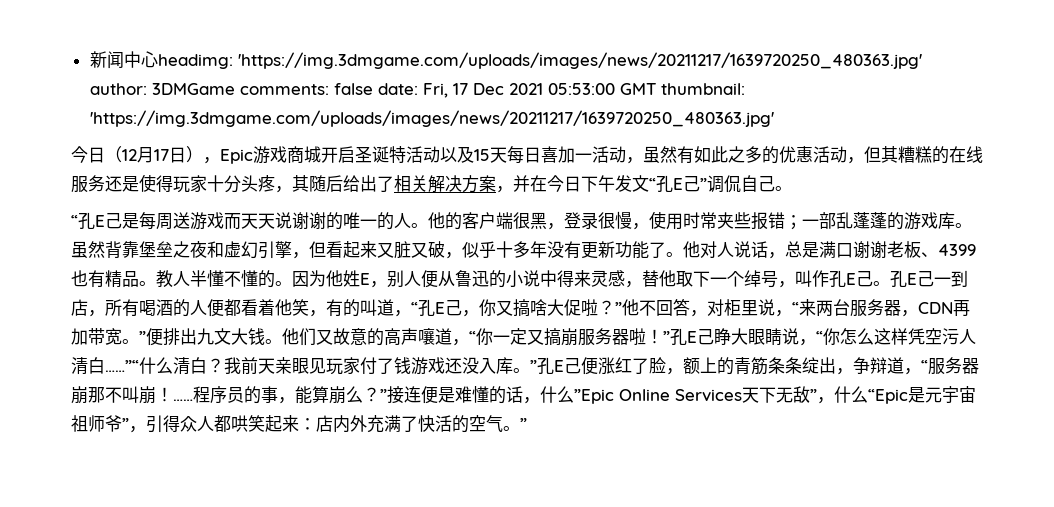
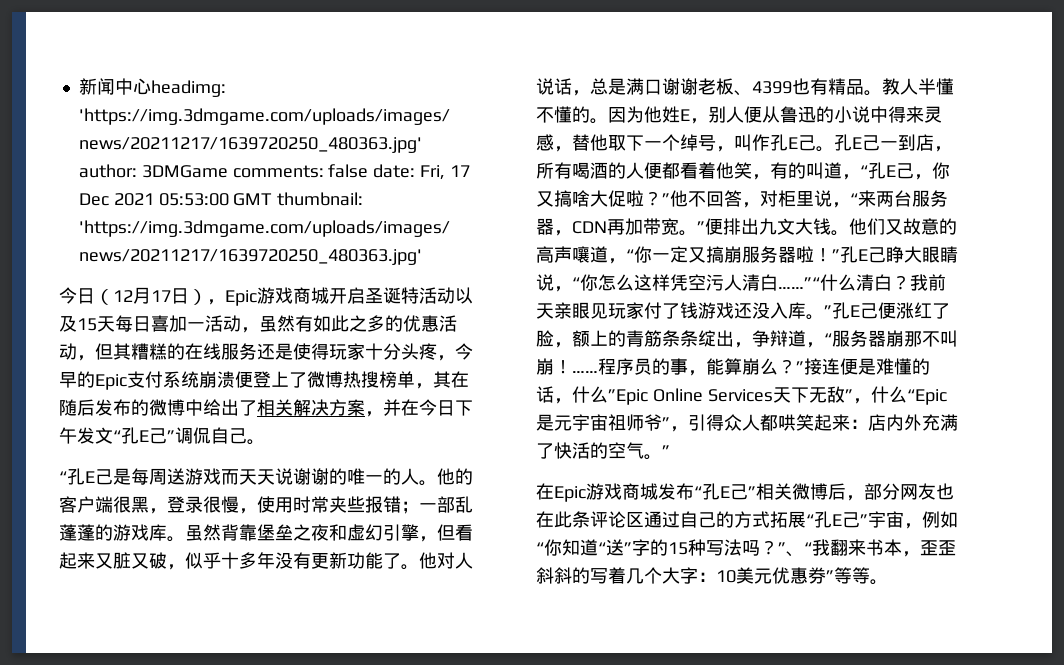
[292,175,343,192] 其随后 -> [455,343,473,360] [59,371,469,390] [59,399,203,416] 今早的Epic支付系统崩溃便登上了微博热搜榜单，其在随后发布的微博中
(527, 424) none -> [536,483,954,502] [536,511,958,529] [536,539,956,557] [536,567,888,585] // 在Epic游戏商城发布“孔E己”相关微博后，部分网友也在此条评论区通过自己的方式拓展“孔E己”宇宙，例如“你知道“送”字的15种写法吗？”、“我翻来书本，歪歪斜斜的写着几个大字：10美元优惠券”等等。

